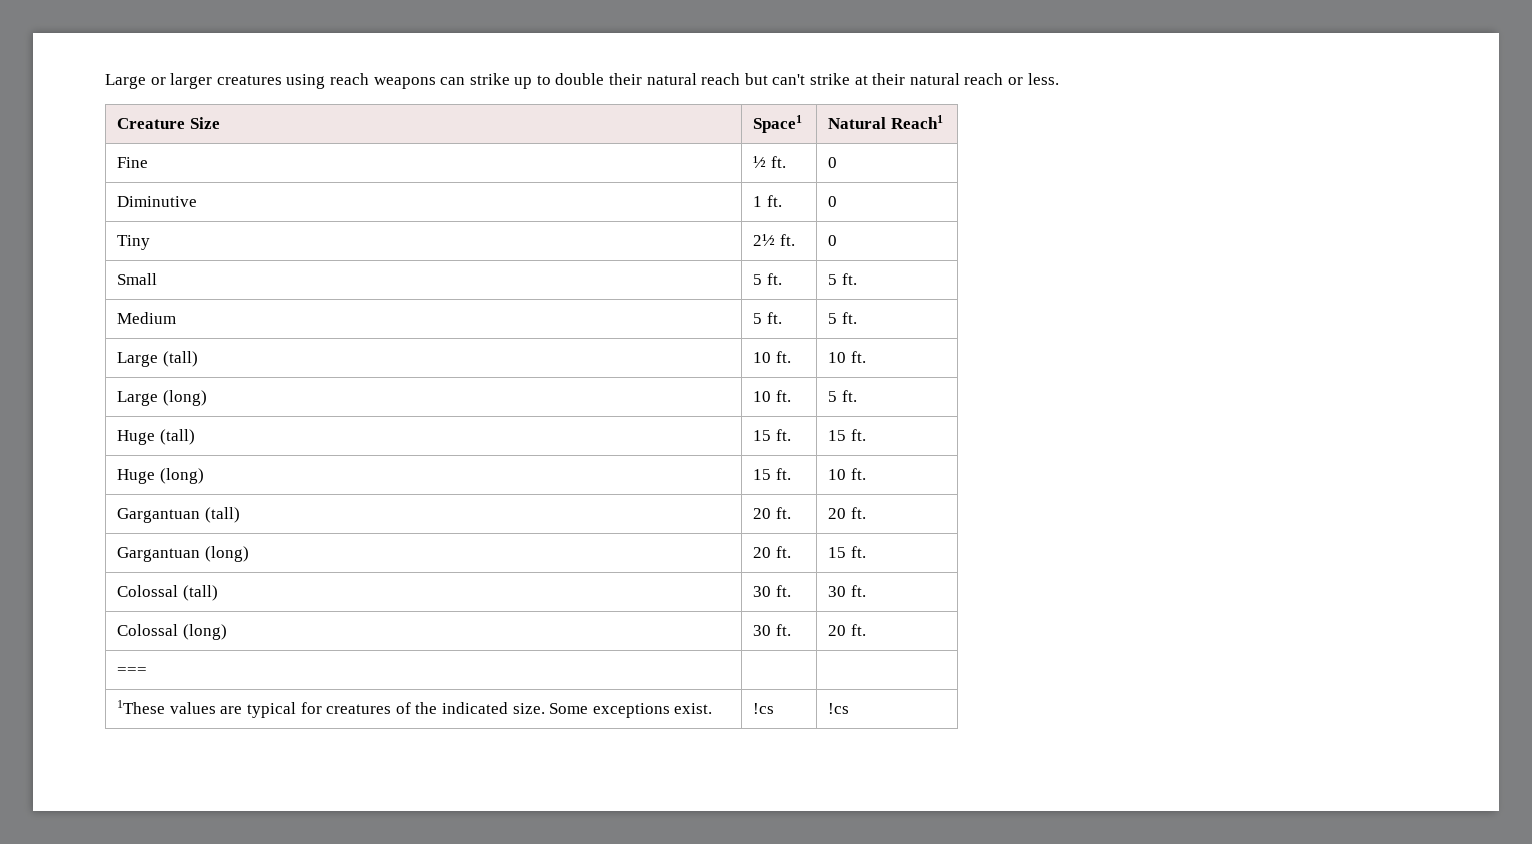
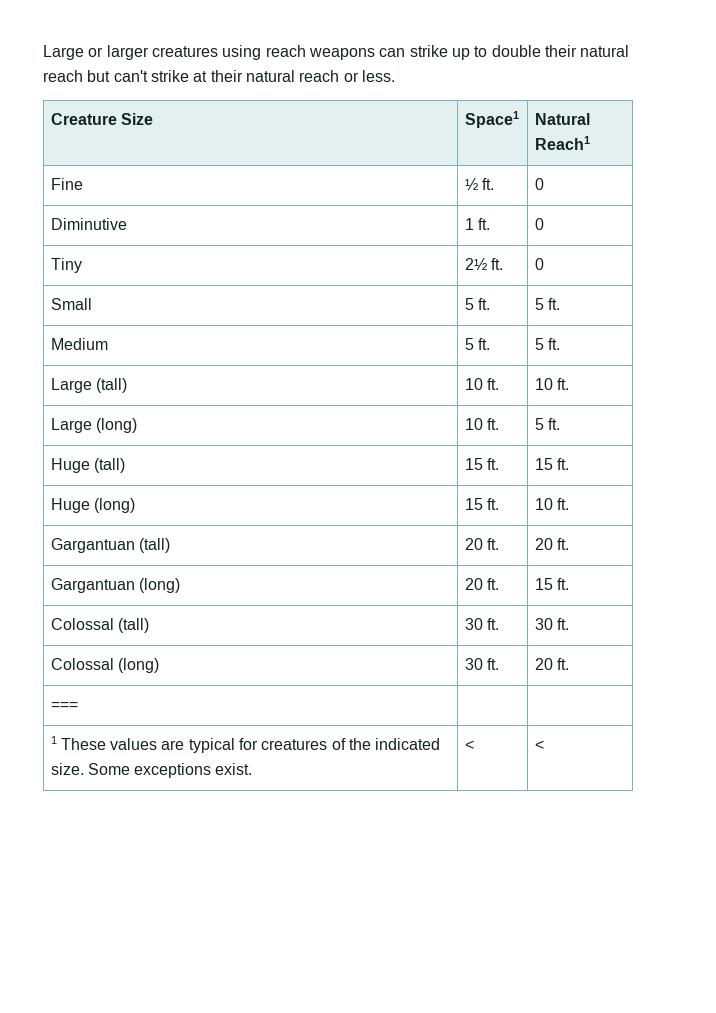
[117,700,166,714] 1These -> [50,736,106,750] 1 These
[753,703,775,714] [828,703,850,714] !cs | !cs -> [464,740,474,750] [534,740,544,750] < | <

